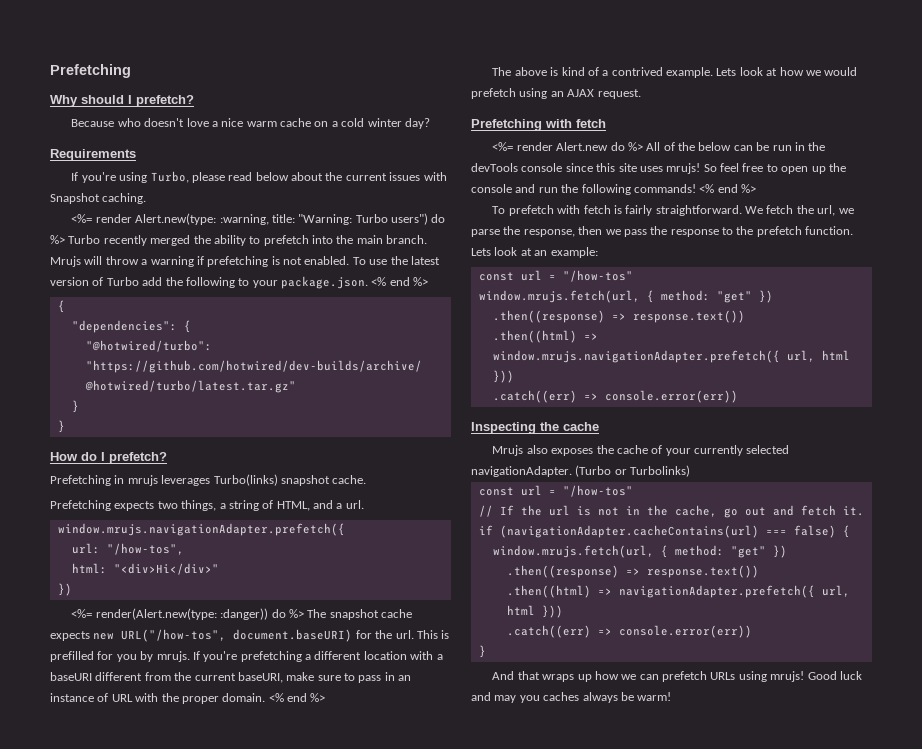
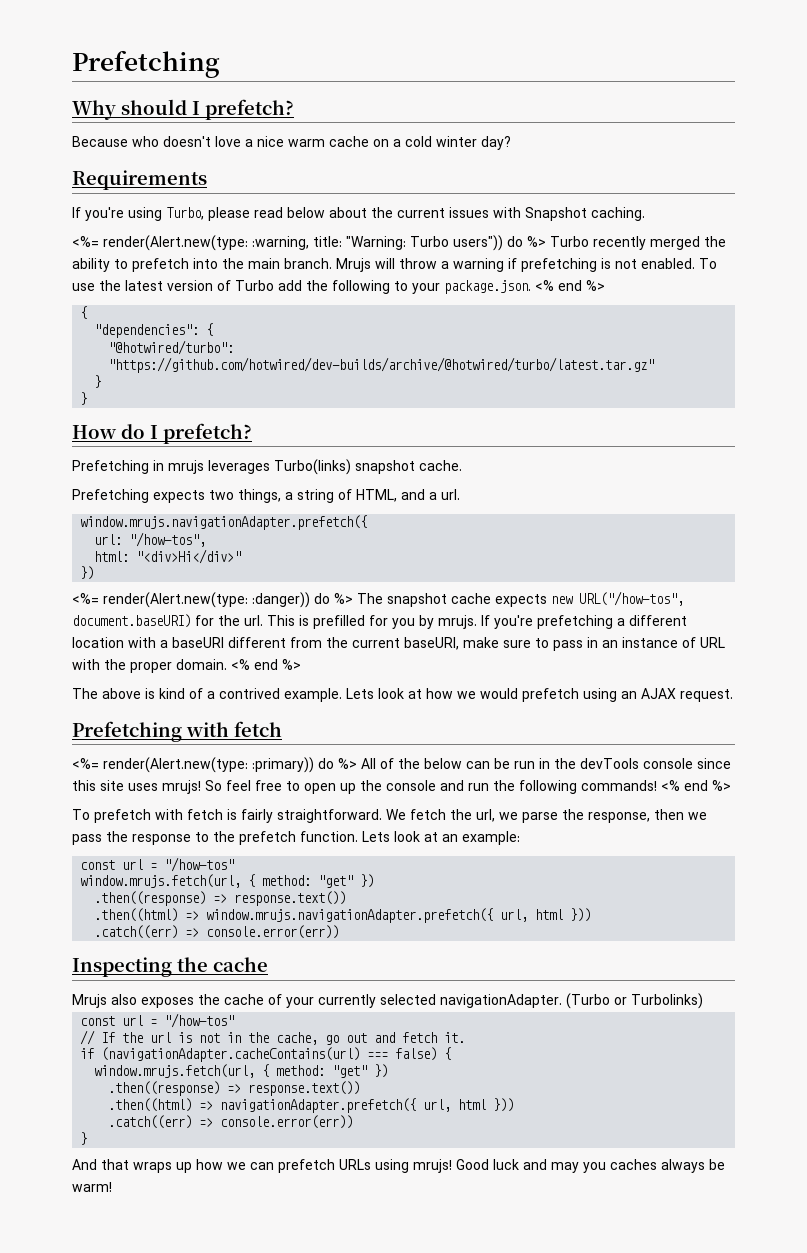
[95,213,217,225] render Alert.new(type: -> [103,235,248,251] render(Alert.new(type:
[390,213,428,225] users") -> [453,235,503,251] users"))
[516,142,609,151] render Alert.new -> [103,757,314,773] render(Alert.new(type: :primary))

